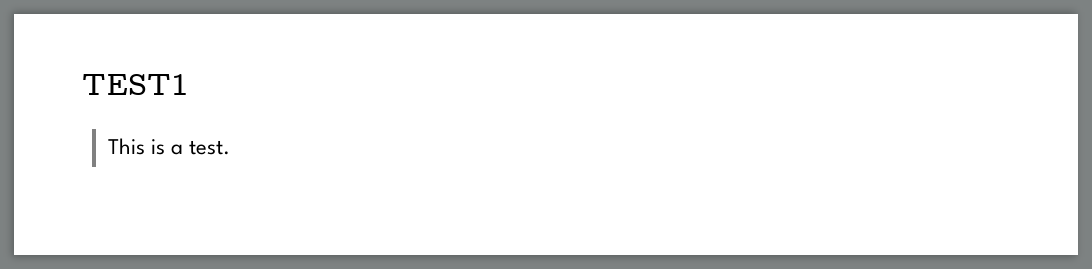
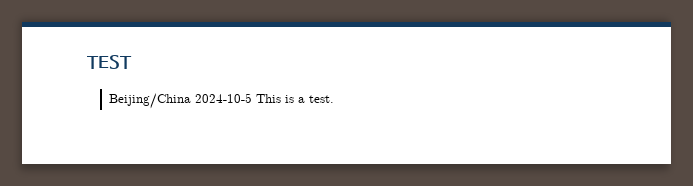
[82,74,188,95] TEST1 // -> [87,55,132,69] [108,93,252,109] TEST // Beijing/China 2024-10-5

